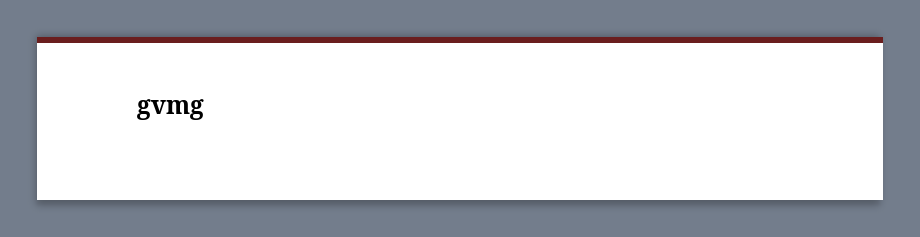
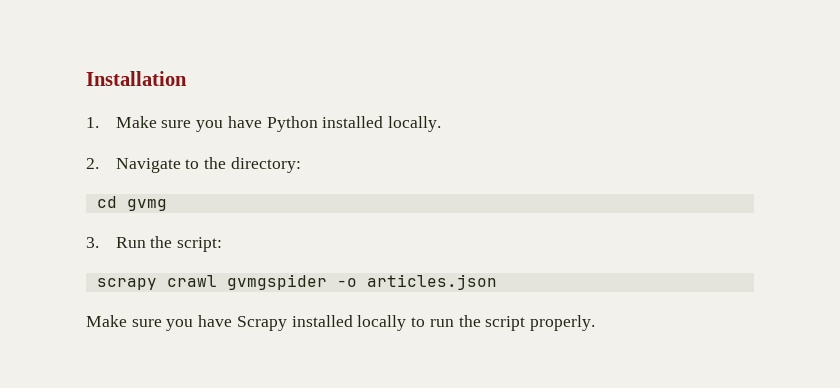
[137,99,204,120] gvmg -> [86,71,187,86] [86,116,441,132] [86,157,301,173] [96,196,167,211] [86,236,223,252] [96,274,497,290] [86,315,595,331] Installation // 1. Make sure you have Python installed locally. // 2. Navigate to the directory: // cd gvmg // 3. Run the script: // scrapy crawl gvmgspider -o articles.json // Make sure you have Scrapy installed locally to run the script properly.

